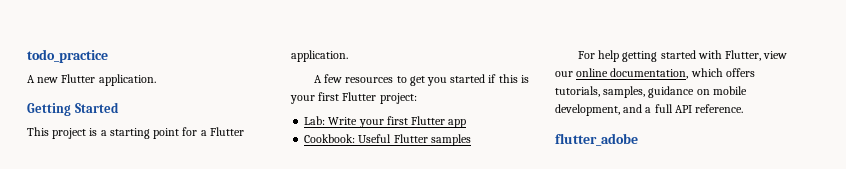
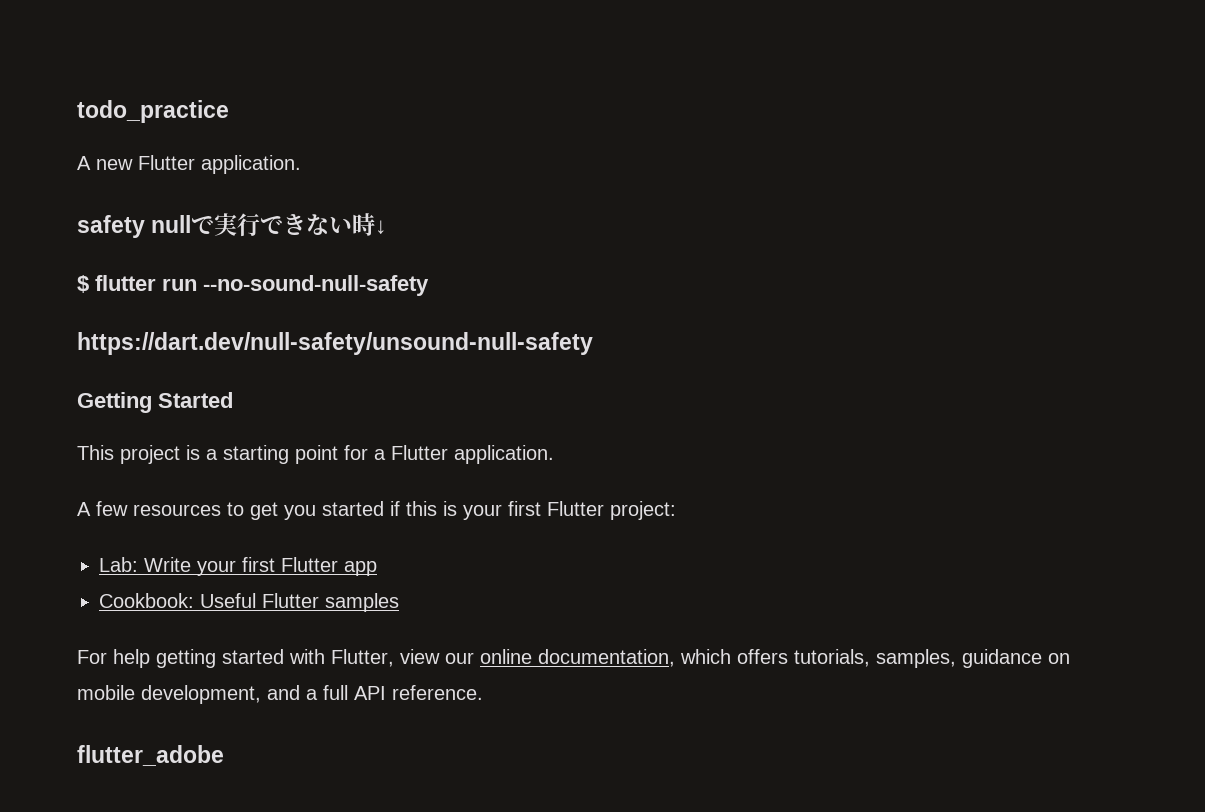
(156, 80) none -> [77,213,388,238] [77,275,429,296] [77,332,593,355] // safety nullで実行できない時↓ // $ flutter run --no-sound-null-safety // https://dart.dev/null-safety/unsound-null-safety

